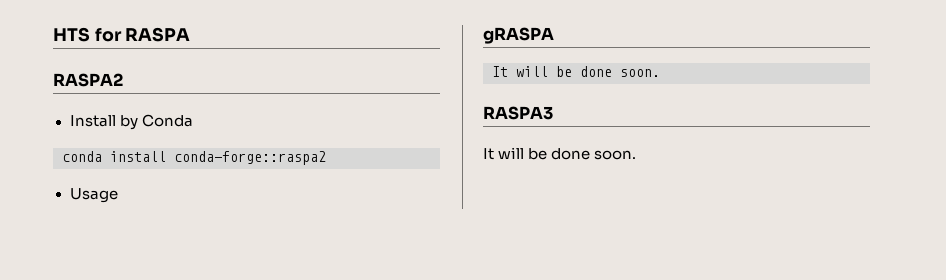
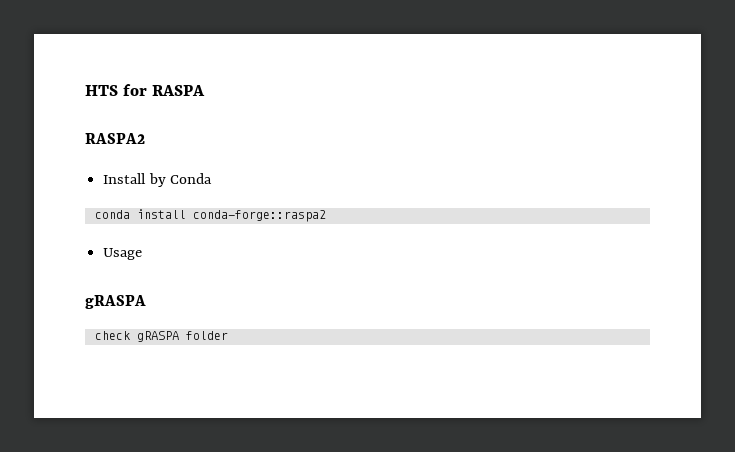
[492,66,660,77] [483,106,553,120] [483,147,637,160] It will be done soon. // RASPA3 // It will be done soon. -> [94,331,228,342] check gRASPA folder

